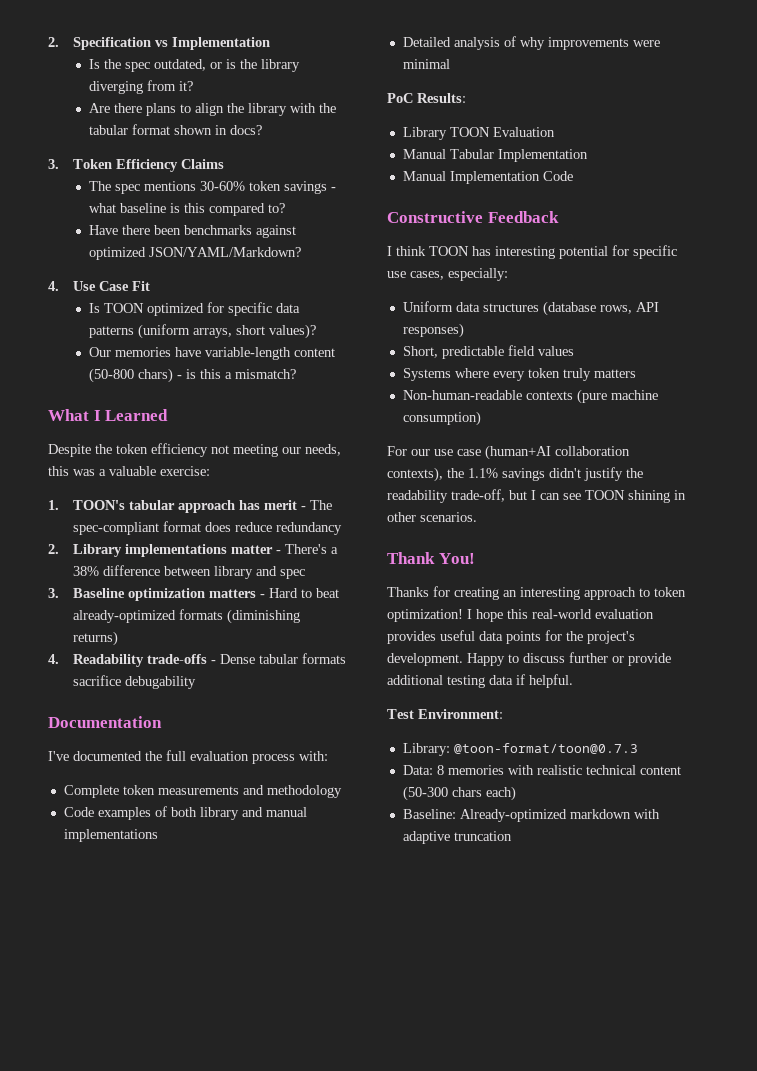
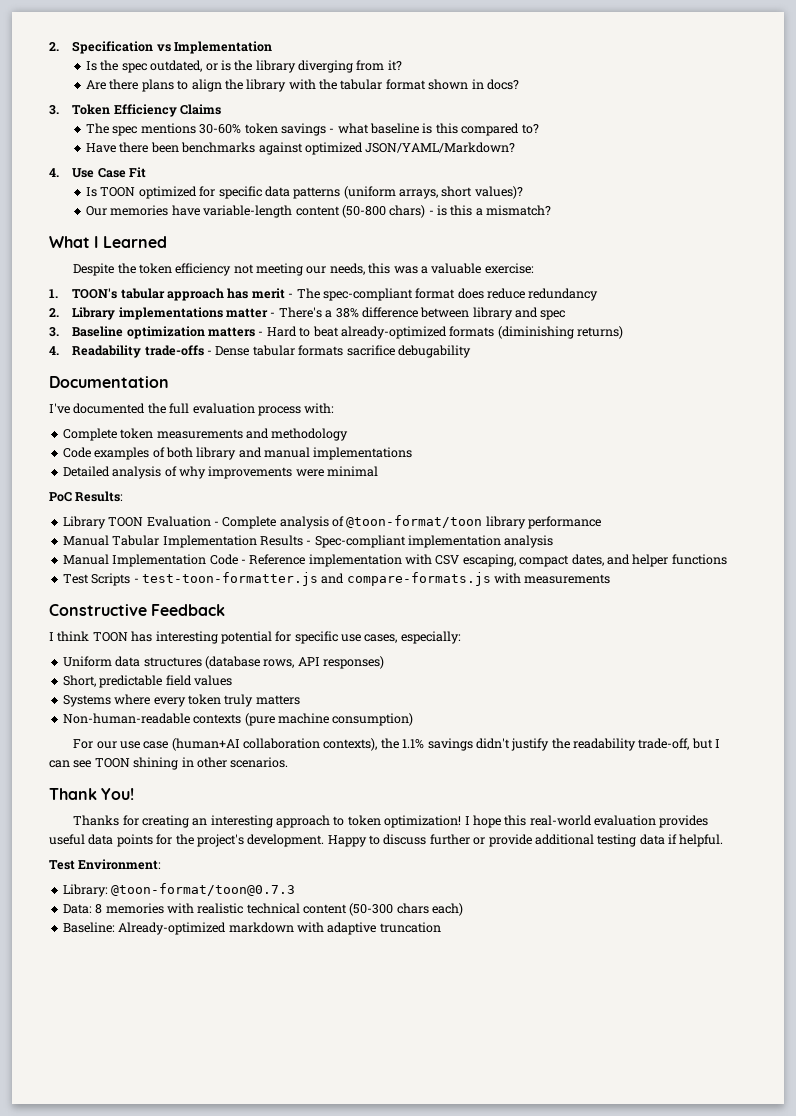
[402,149,588,162] [402,171,573,184] // Manual Tabular Implementation // Manual Implementation Code -> [213,515,602,529] [62,535,554,548] [62,554,727,567] [62,572,611,586] - Complete analysis of @toon-format/toon library performance // Manual Tabular Implementation Results - Spec-compliant implementation analysis // Manual Implementation Code - Reference implementation with CSV escaping, compact dates, and helper functions // Test Scripts - test-toon-formatter.js and compare-formats.js with measurements

